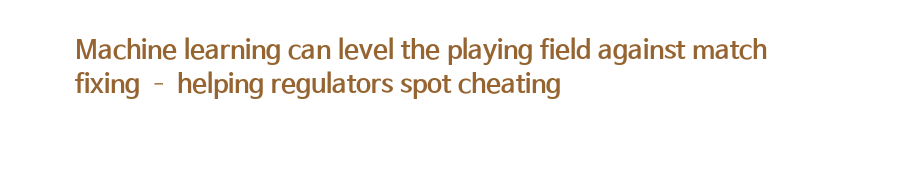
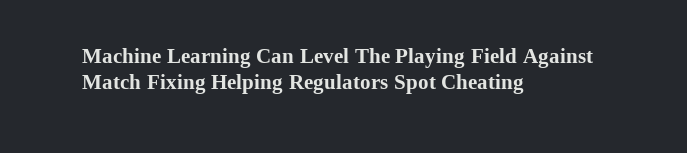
[184,37,768,66] [75,71,562,99] learning can level the playing field against match fixing – helping regulators spot cheating -> [166,48,593,68] [82,74,525,94] Learning Can Level The Playing Field Against Match Fixing Helping Regulators Spot Cheating

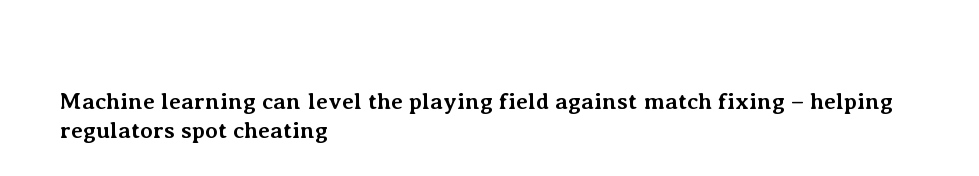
[166,48,593,68] [82,74,525,94] Learning Can Level The Playing Field Against Match Fixing Helping Regulators Spot Cheating -> [161,93,894,114] [60,122,329,143] learning can level the playing field against match fixing – helping regulators spot cheating

